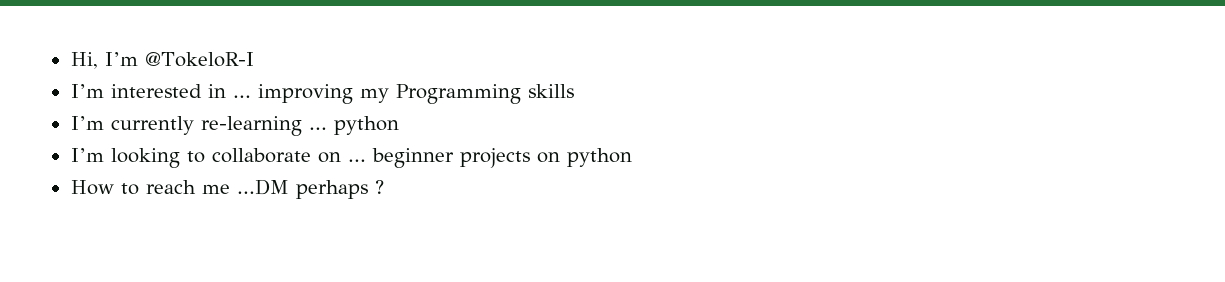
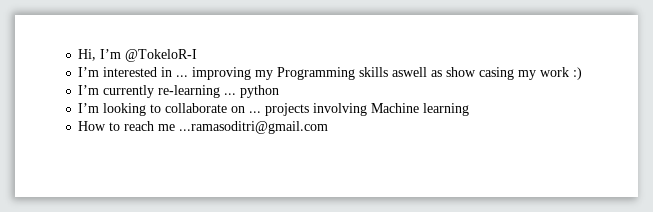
(574, 91) none -> [392,67,583,80] aswell as show casing my work :)
[371,148,632,168] beginner projects on python -> [265,103,470,116] projects involving Machine learning
[236,179,384,199] ...DM perhaps ? -> [179,121,329,134] ...ramasoditri@gmail.com

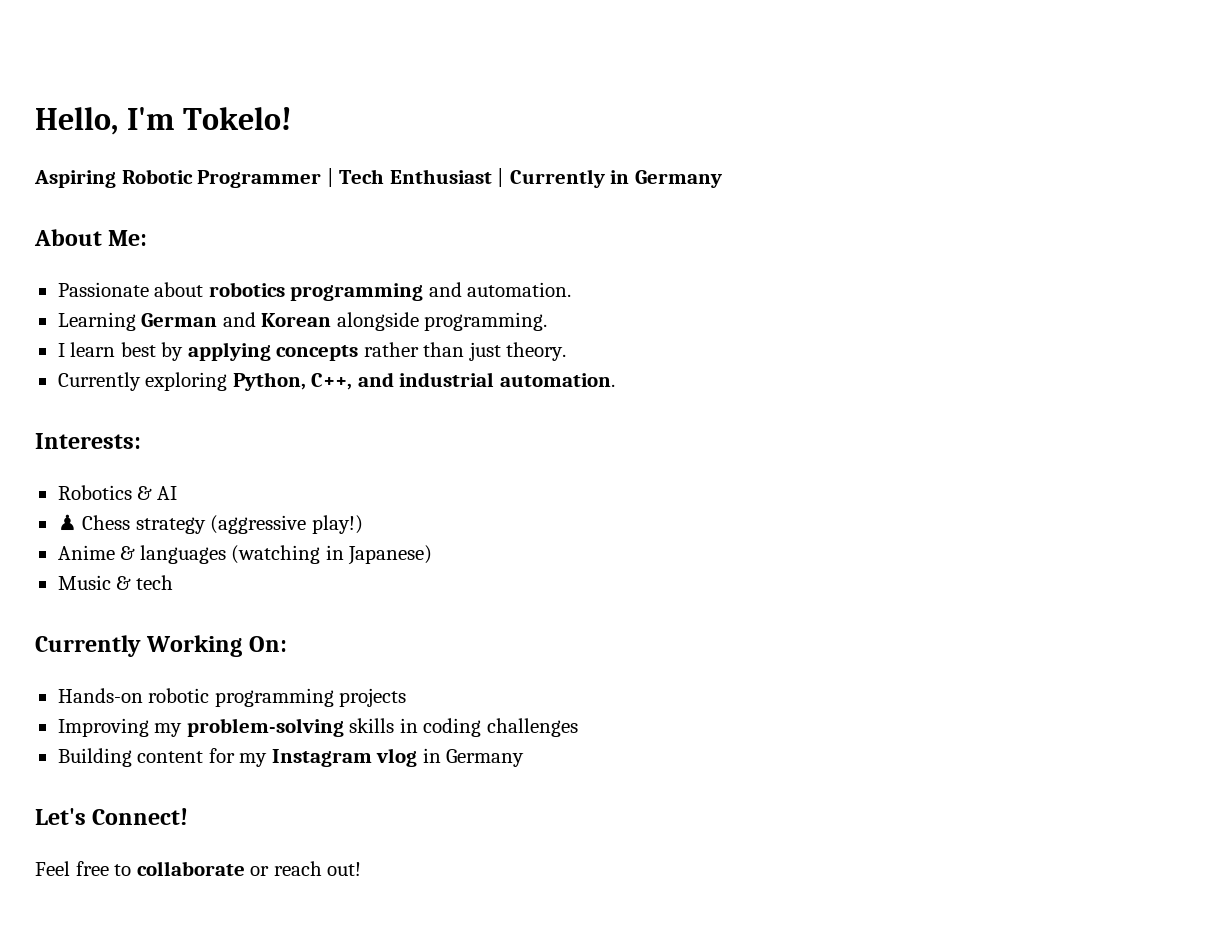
[78,49,198,62] [78,67,583,80] [78,85,280,98] [78,103,470,116] [78,121,329,134] Hi, I’m @TokeloR-I // I’m interested in ... improving my Programming skills aswell as show casing my work :) // I’m currently re-learning ... python // I’m looking to collaborate on ... projects involving Machine learning // How to reach me ...ramasoditri@gmail.com -> [35,107,293,135] [34,168,722,188] [34,229,148,246] [57,282,572,301] [57,312,548,331] [57,342,567,361] [57,372,615,391] [35,433,141,449] [57,485,177,500] [57,514,363,534] [57,545,433,565] [57,575,173,590] [35,635,287,657] [57,688,407,707] [57,718,578,737] [57,748,525,767] [35,808,189,825] [35,861,362,876] Hello, I'm Tokelo! // Aspiring Robotic Programmer | Tech Enthusiast | Currently in Germany // About Me: // Passionate about robotics programming and automation. // Learning German and Korean alongside programming. // I learn best by applying concepts rather than just theory. // Currently exploring Python, C++, and industrial automation. // Interests: // Robotics & AI // ♟ Chess strategy (aggressive play!) // Anime & languages (watching in Japanese) // Music & tech // Currently Working On: // Hands-on robotic programming projects // Improving my problem-solving skills in coding challenges // Building content for my Instagram vlog in Germany // Let's Connect! // Feel free to collaborate or reach out!

